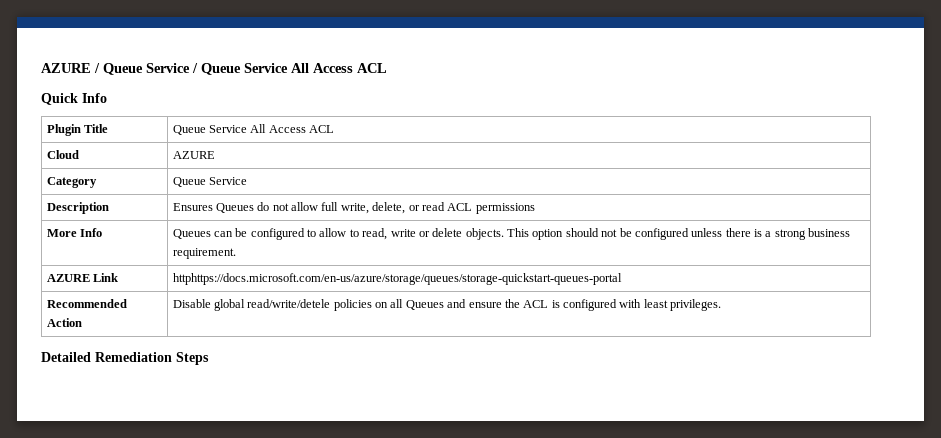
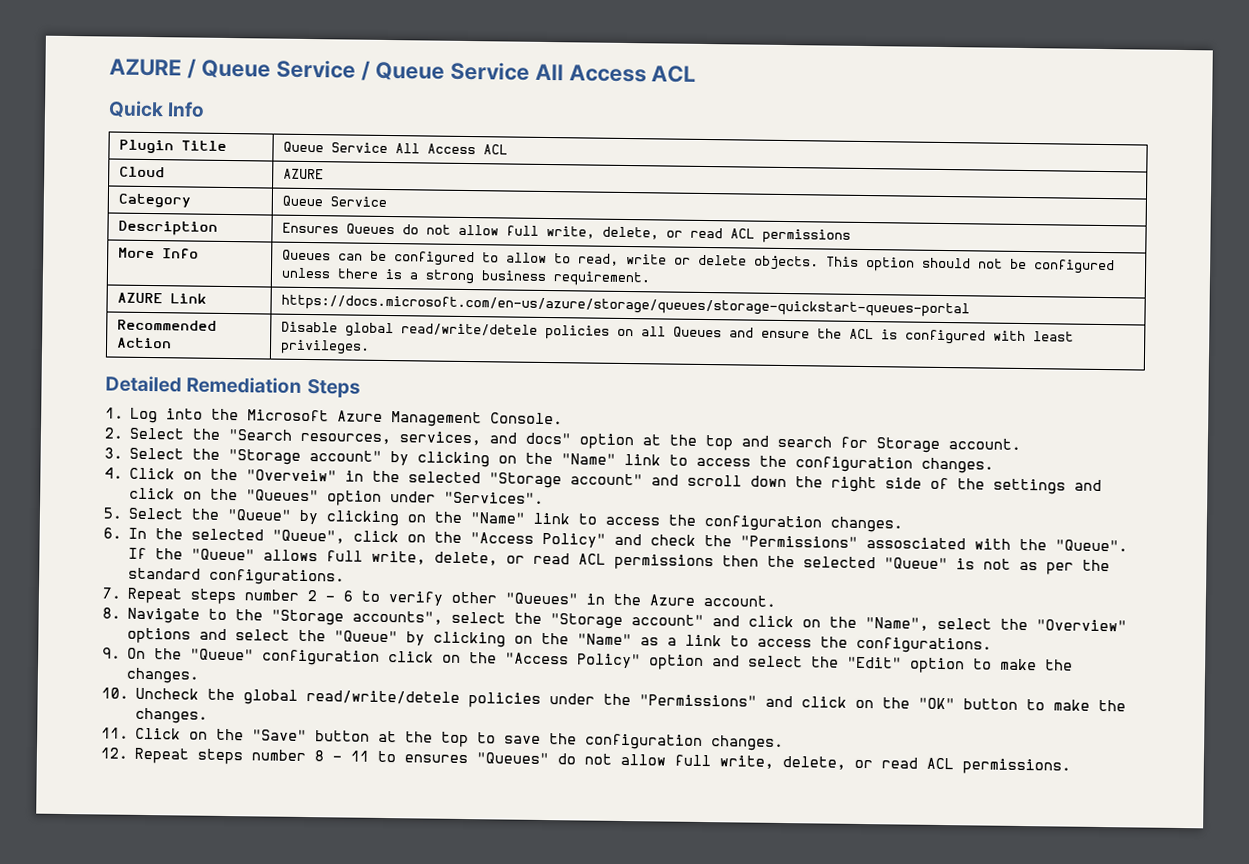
[172,273,622,285] httphttps://docs.microsoft.com/en-us/azure/storage/queues/storage-quickstart-queues-portal -> [281,294,971,318] https://docs.microsoft.com/en-us/azure/storage/queues/storage-quickstart-queues-portal
(209, 358) none -> [105,407,564,428] [104,427,1022,453] [104,447,995,474] [104,467,1103,495] [129,487,545,506] [103,507,904,533] [103,527,1129,552] [128,547,1111,575] [128,567,346,586] [102,587,777,607] [102,607,1128,632] [127,627,993,654] [102,647,1074,674] [126,667,200,684] [101,687,1127,712] [135,707,209,724] [101,727,785,752] [100,747,1072,775] // 1. Log into the Microsoft Azure Management Console. // 2. Select the "Search resources, services, and docs" option at the top and search for Storage account. // 3. Select the "Storage account" by clicking on the "Name" link to access the configuration changes. // 4. Click on the "Overveiw" in the selected "Storage account" and scroll down the right side of the settings and click on the "Queues" option under "Services". // 5. Select the "Queue" by clicking on the "Name" link to access the configuration changes. // 6. In the selected "Queue", click on the "Access Policy" and check the "Permissions" assosciated with the "Queue". If the "Queue" allows full write, delete, or read ACL permissions then the selected "Queue" is not as per the standard configurations. // 7. Repeat steps number 2 - 6 to verify other "Queues" in the Azure account. // 8. Navigate to the "Storage accounts", select the "Storage account" and click on the "Name", select the "Overview" options and select the "Queue" by clicking on the "Name" as a link to access the configurations. // 9. On the "Queue" configuration click on the "Access Policy" option and select the "Edit" option to make the changes. // 10. Uncheck the global read/write/detele policies under the "Permissions" and click on the "OK" button to make the changes. // 11. Click on the "Save" button at the top to save the configuration changes. // 12. Repeat steps number 8 - 11 to ensures "Queues" do not allow full write, delete, or read ACL permissions.

